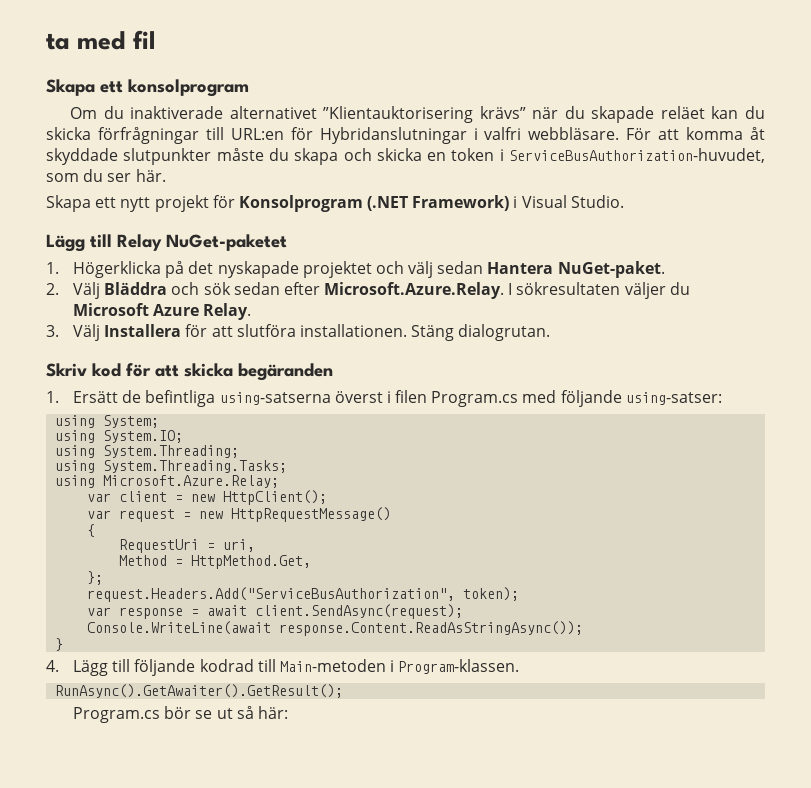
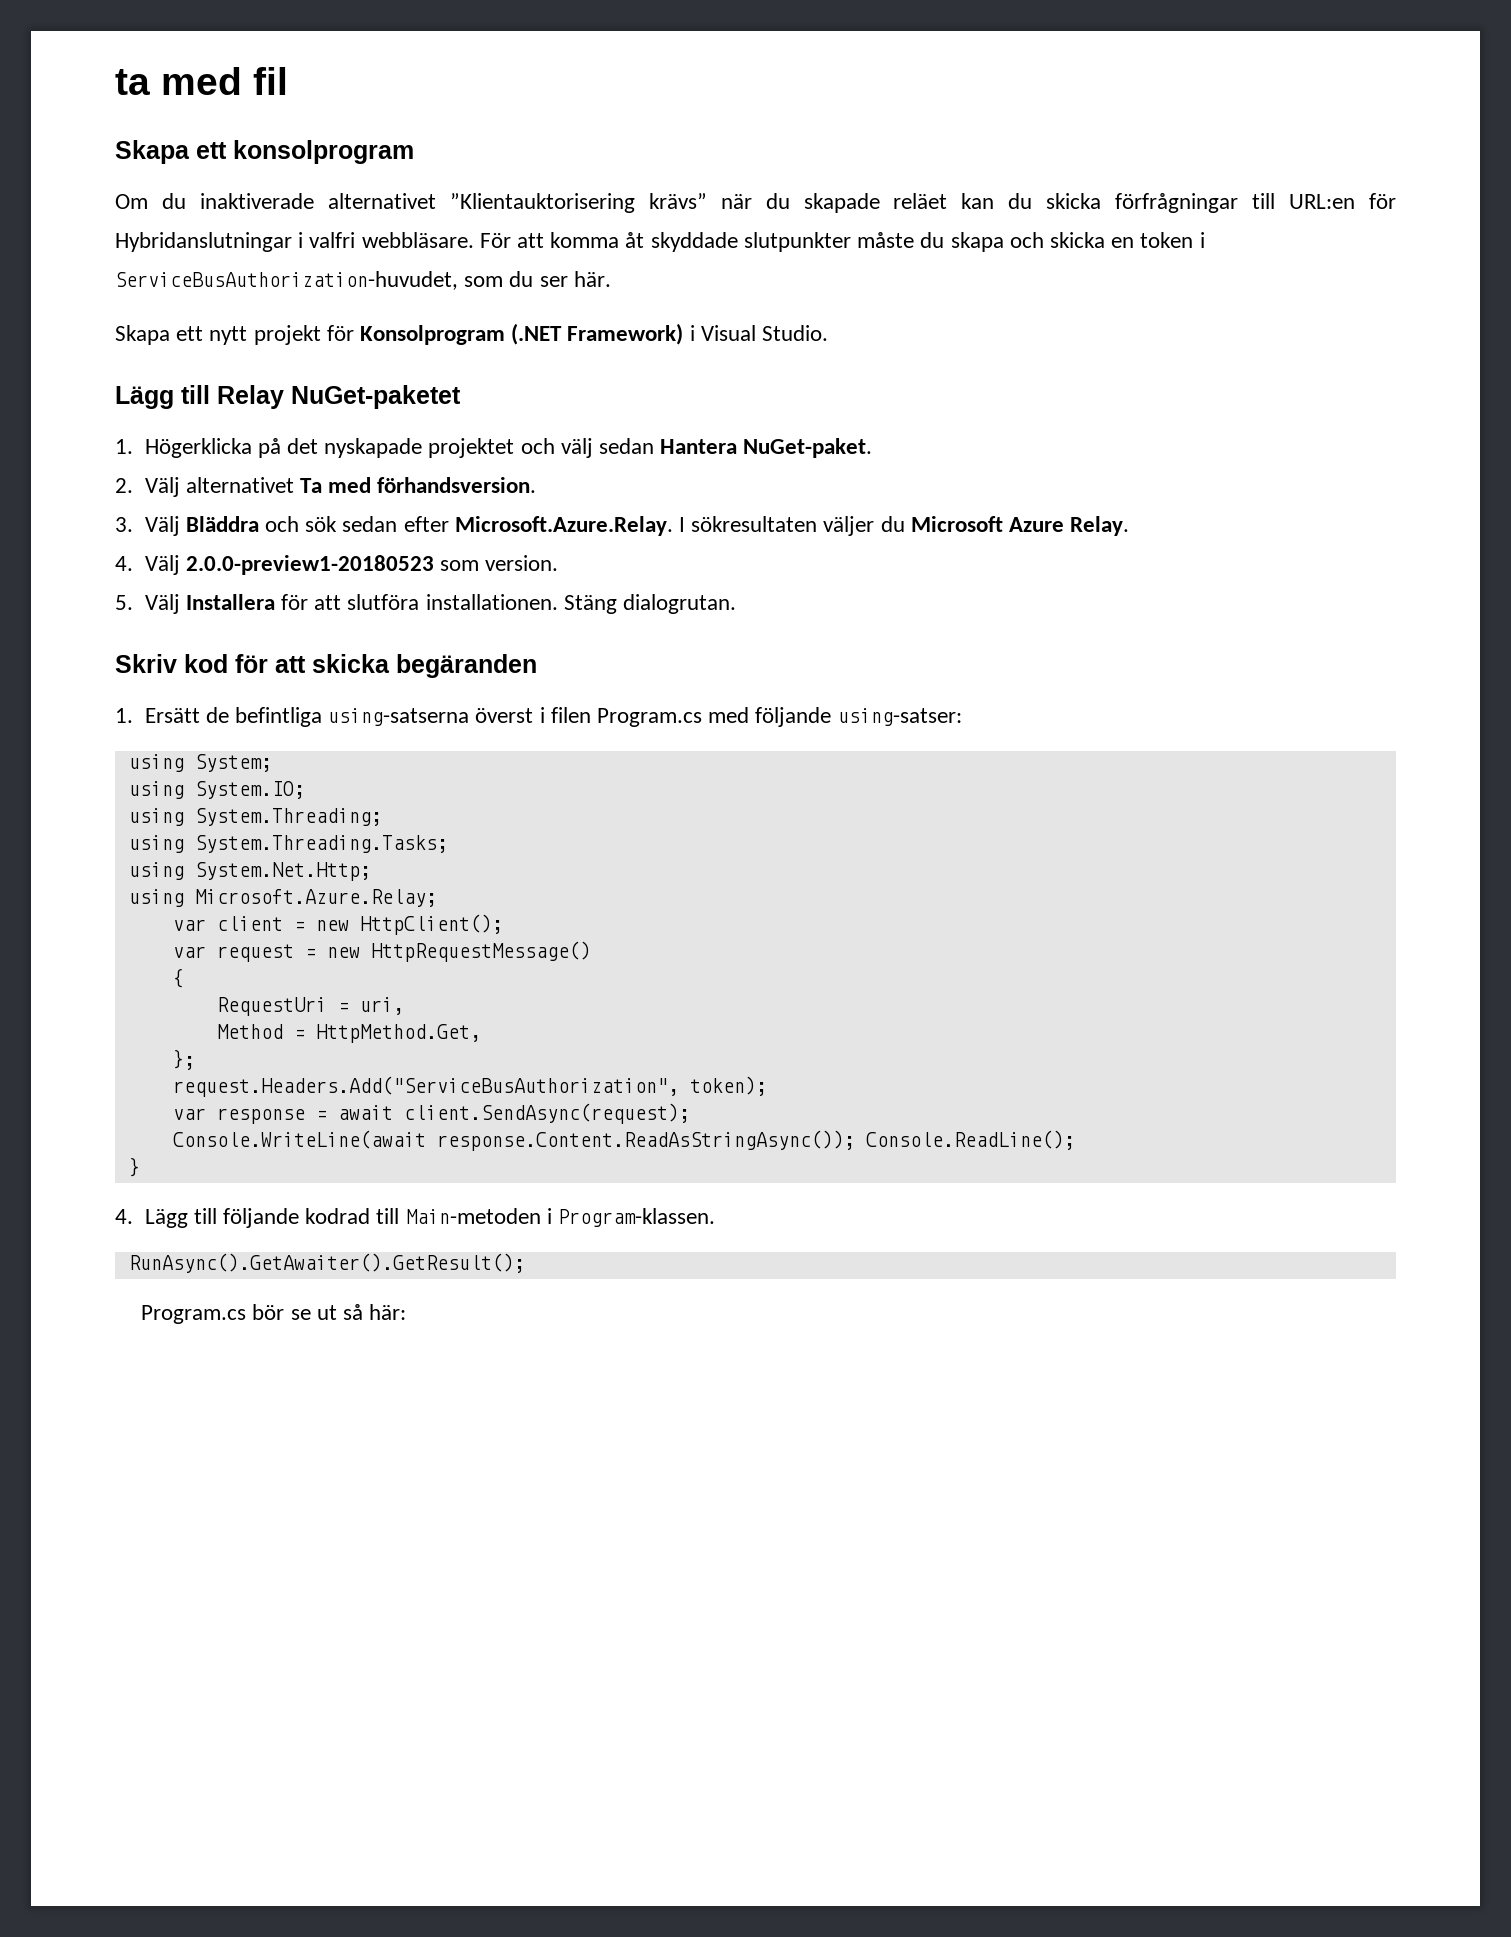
(100, 290) none -> [185,477,537,493] [115,516,180,536] alternativet Ta med förhandsversion. // 3. Välj
[46,325,59,337] 3. -> [115,555,559,575] [115,595,133,610] 4. Välj 2.0.0-preview1-20180523 som version. // 5.
(288, 466) none -> [128,862,371,881] // using System.Net.Http;
(584, 628) none -> [865,1130,1075,1150] Console.ReadLine();

